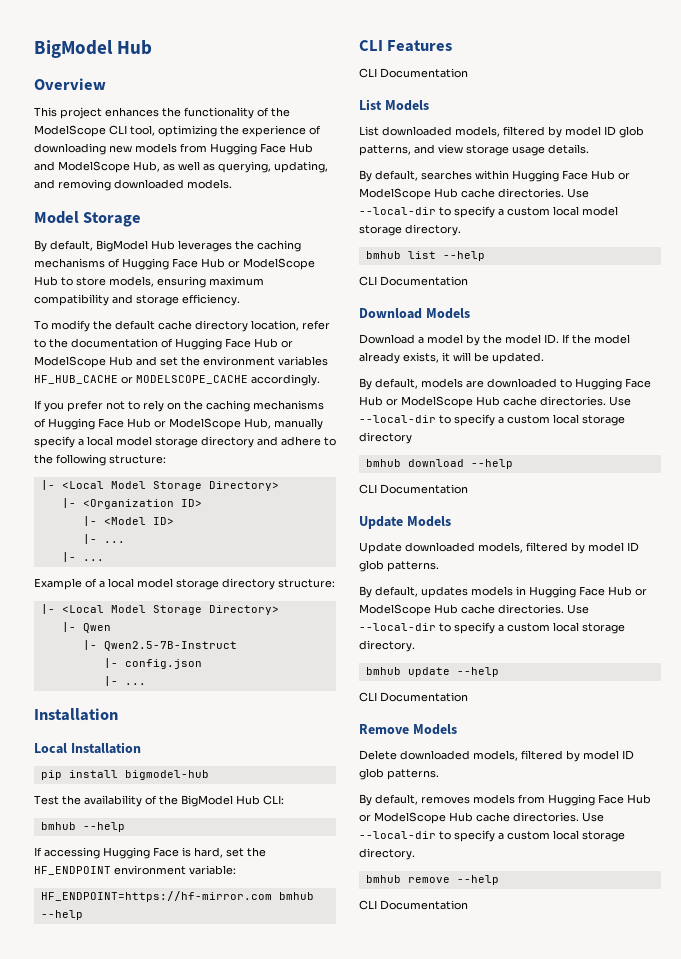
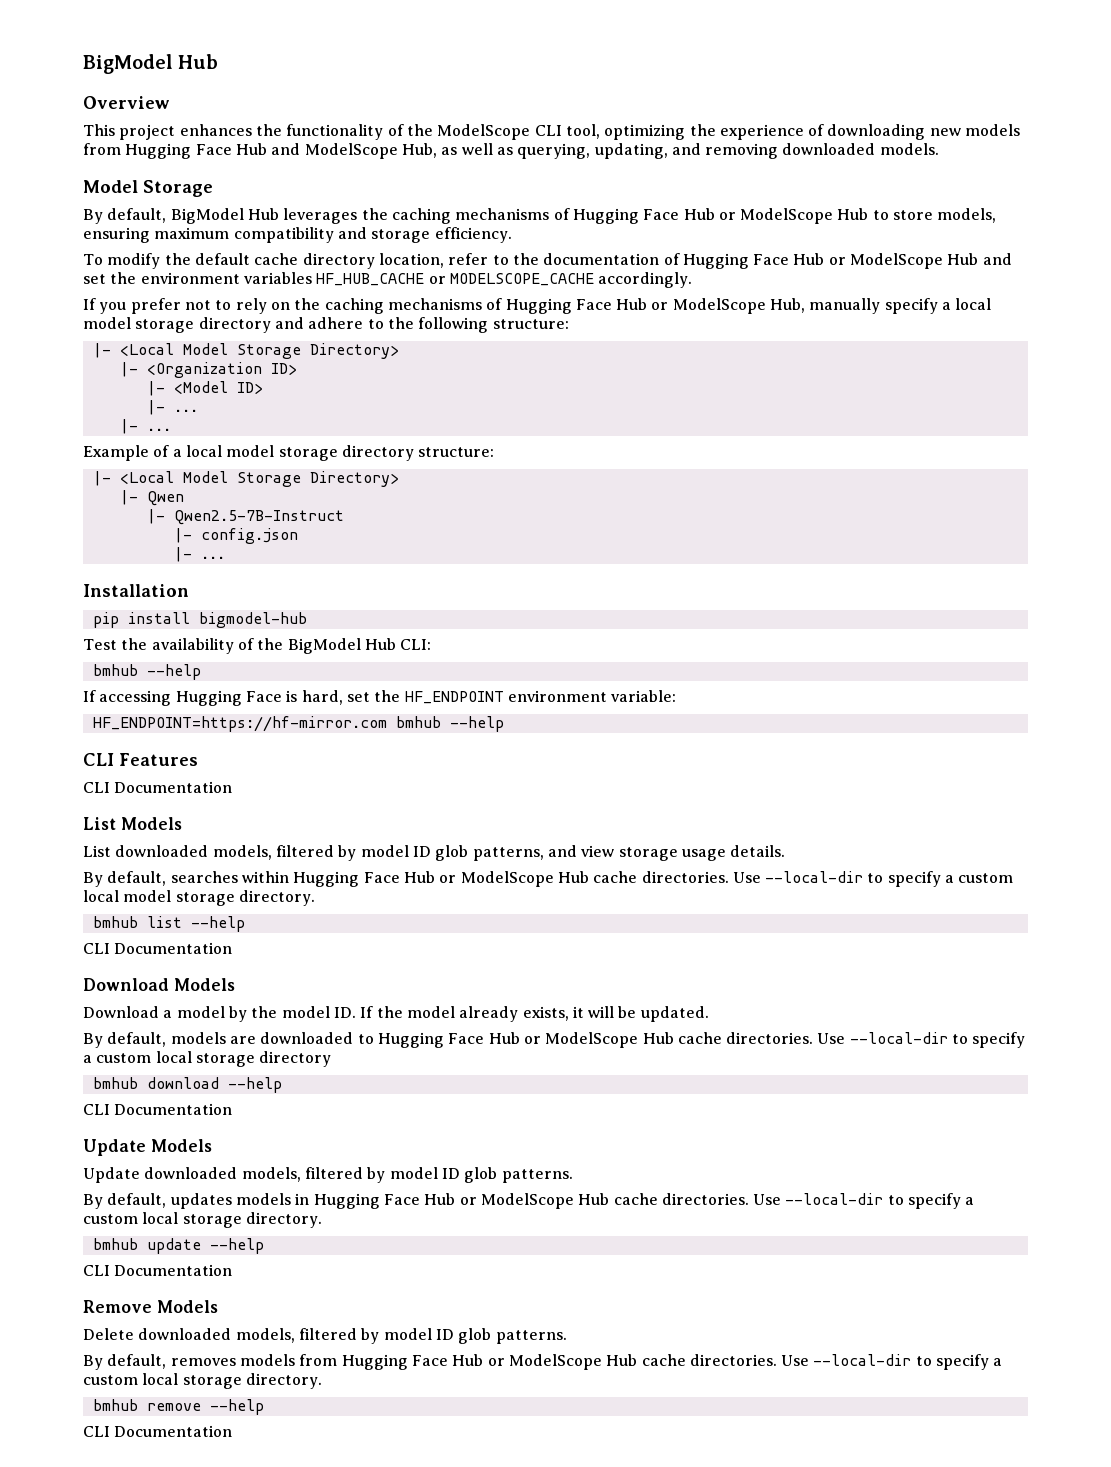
[34,742,141,754] // Local Installation -> (189, 590) none

